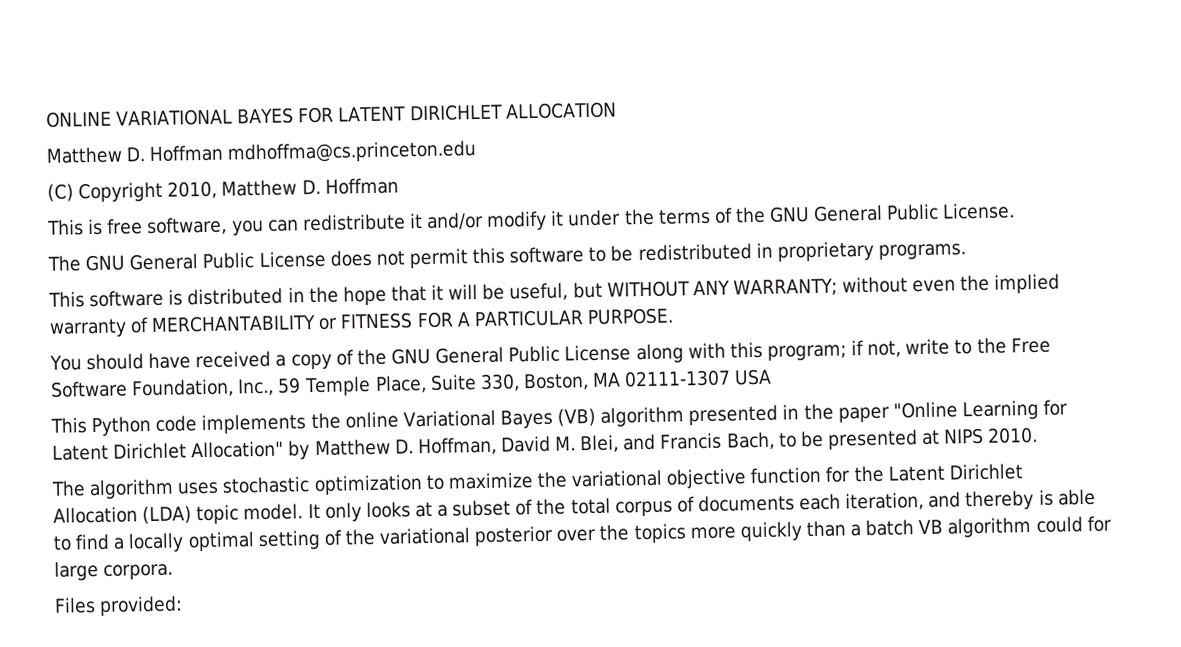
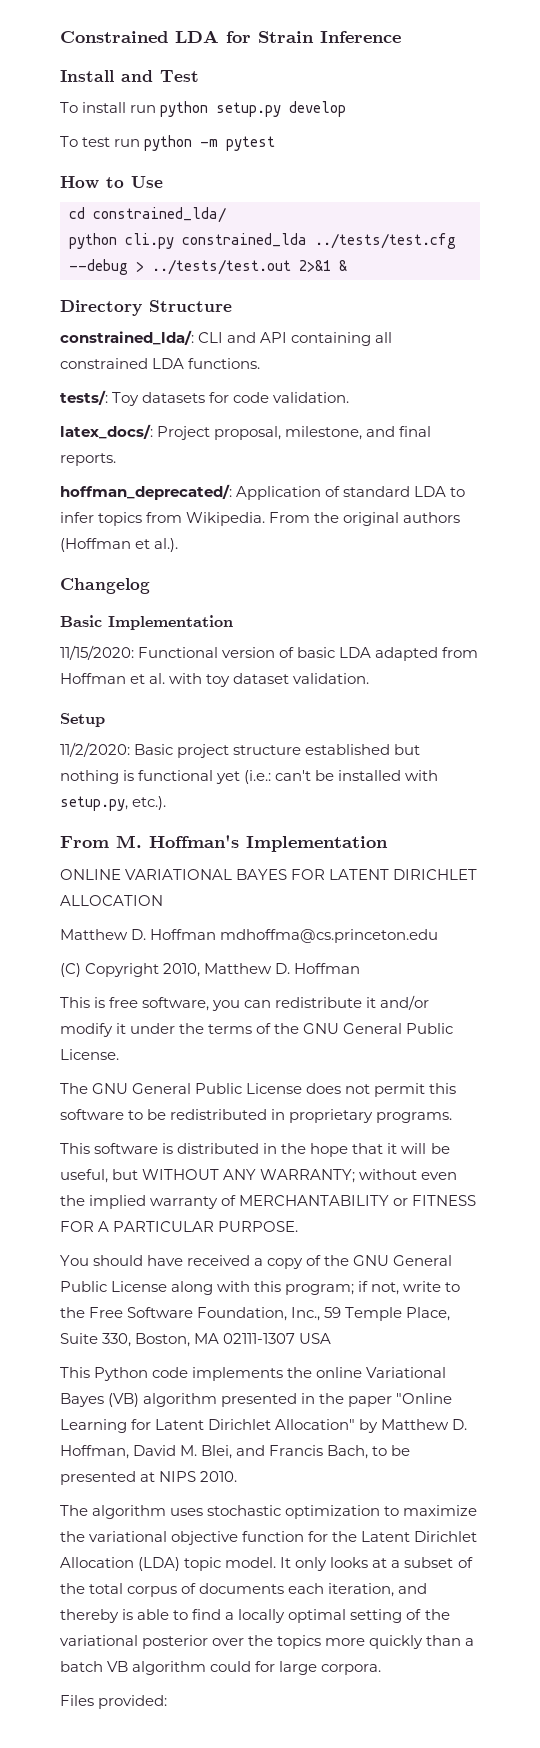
(46, 119) none -> [60,30,401,43] [60,70,199,82] [60,101,347,117] [60,135,276,151] [60,176,163,189] [69,207,226,223] [69,233,456,249] [69,259,347,275] [60,300,232,316] [60,330,393,346] [60,358,261,369] [60,390,350,406] [60,424,432,440] [60,453,116,466] [60,484,466,500] [60,512,461,526] [60,538,179,552] [60,578,150,594] [60,615,233,630] [60,645,479,661] [60,673,370,687] [60,713,105,727] [60,742,421,758] [60,770,439,784] [60,796,167,811] [60,835,388,852] Constrained LDA for Strain Inference // Install and Test // To install run python setup.py develop // To test run python -m pytest // How to Use // cd constrained_lda/ // python cli.py constrained_lda ../tests/test.cfg --debug > ../tests/test.out 2>&1 & // Directory Structure // constrained_lda/: CLI and API containing all constrained LDA functions. // tests/: Toy datasets for code validation. // latex_docs/: Project proposal, milestone, and final reports. // hoffman_deprecated/: Application of standard LDA to infer topics from Wikipedia. From the original authors (Hoffman et al.). // Changelog // Basic Implementation // 11/15/2020: Functional version of basic LDA adapted from Hoffman et al. with toy dataset validation. // Setup // 11/2/2020: Basic project structure established but nothing is functional yet (i.e.: can't be installed with setup.py, etc.). // From M. Hoffman's Implementation //

